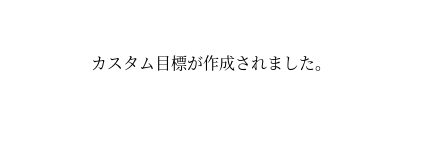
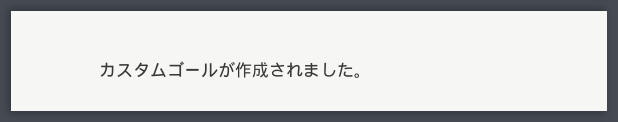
[155,55,189,71] 目標 -> [166,61,218,78] ゴール

